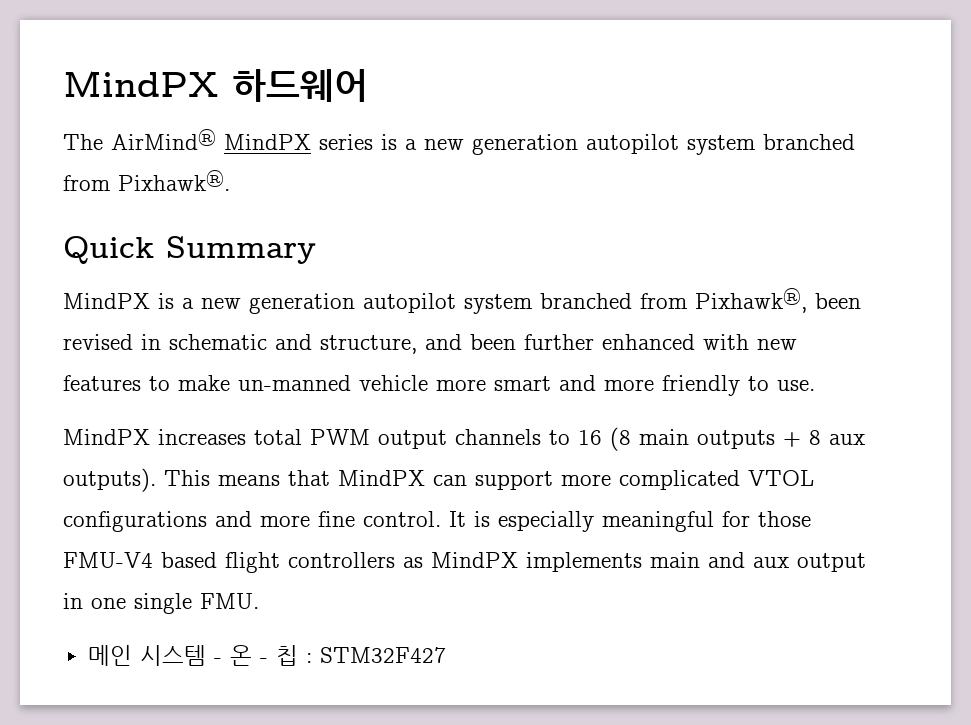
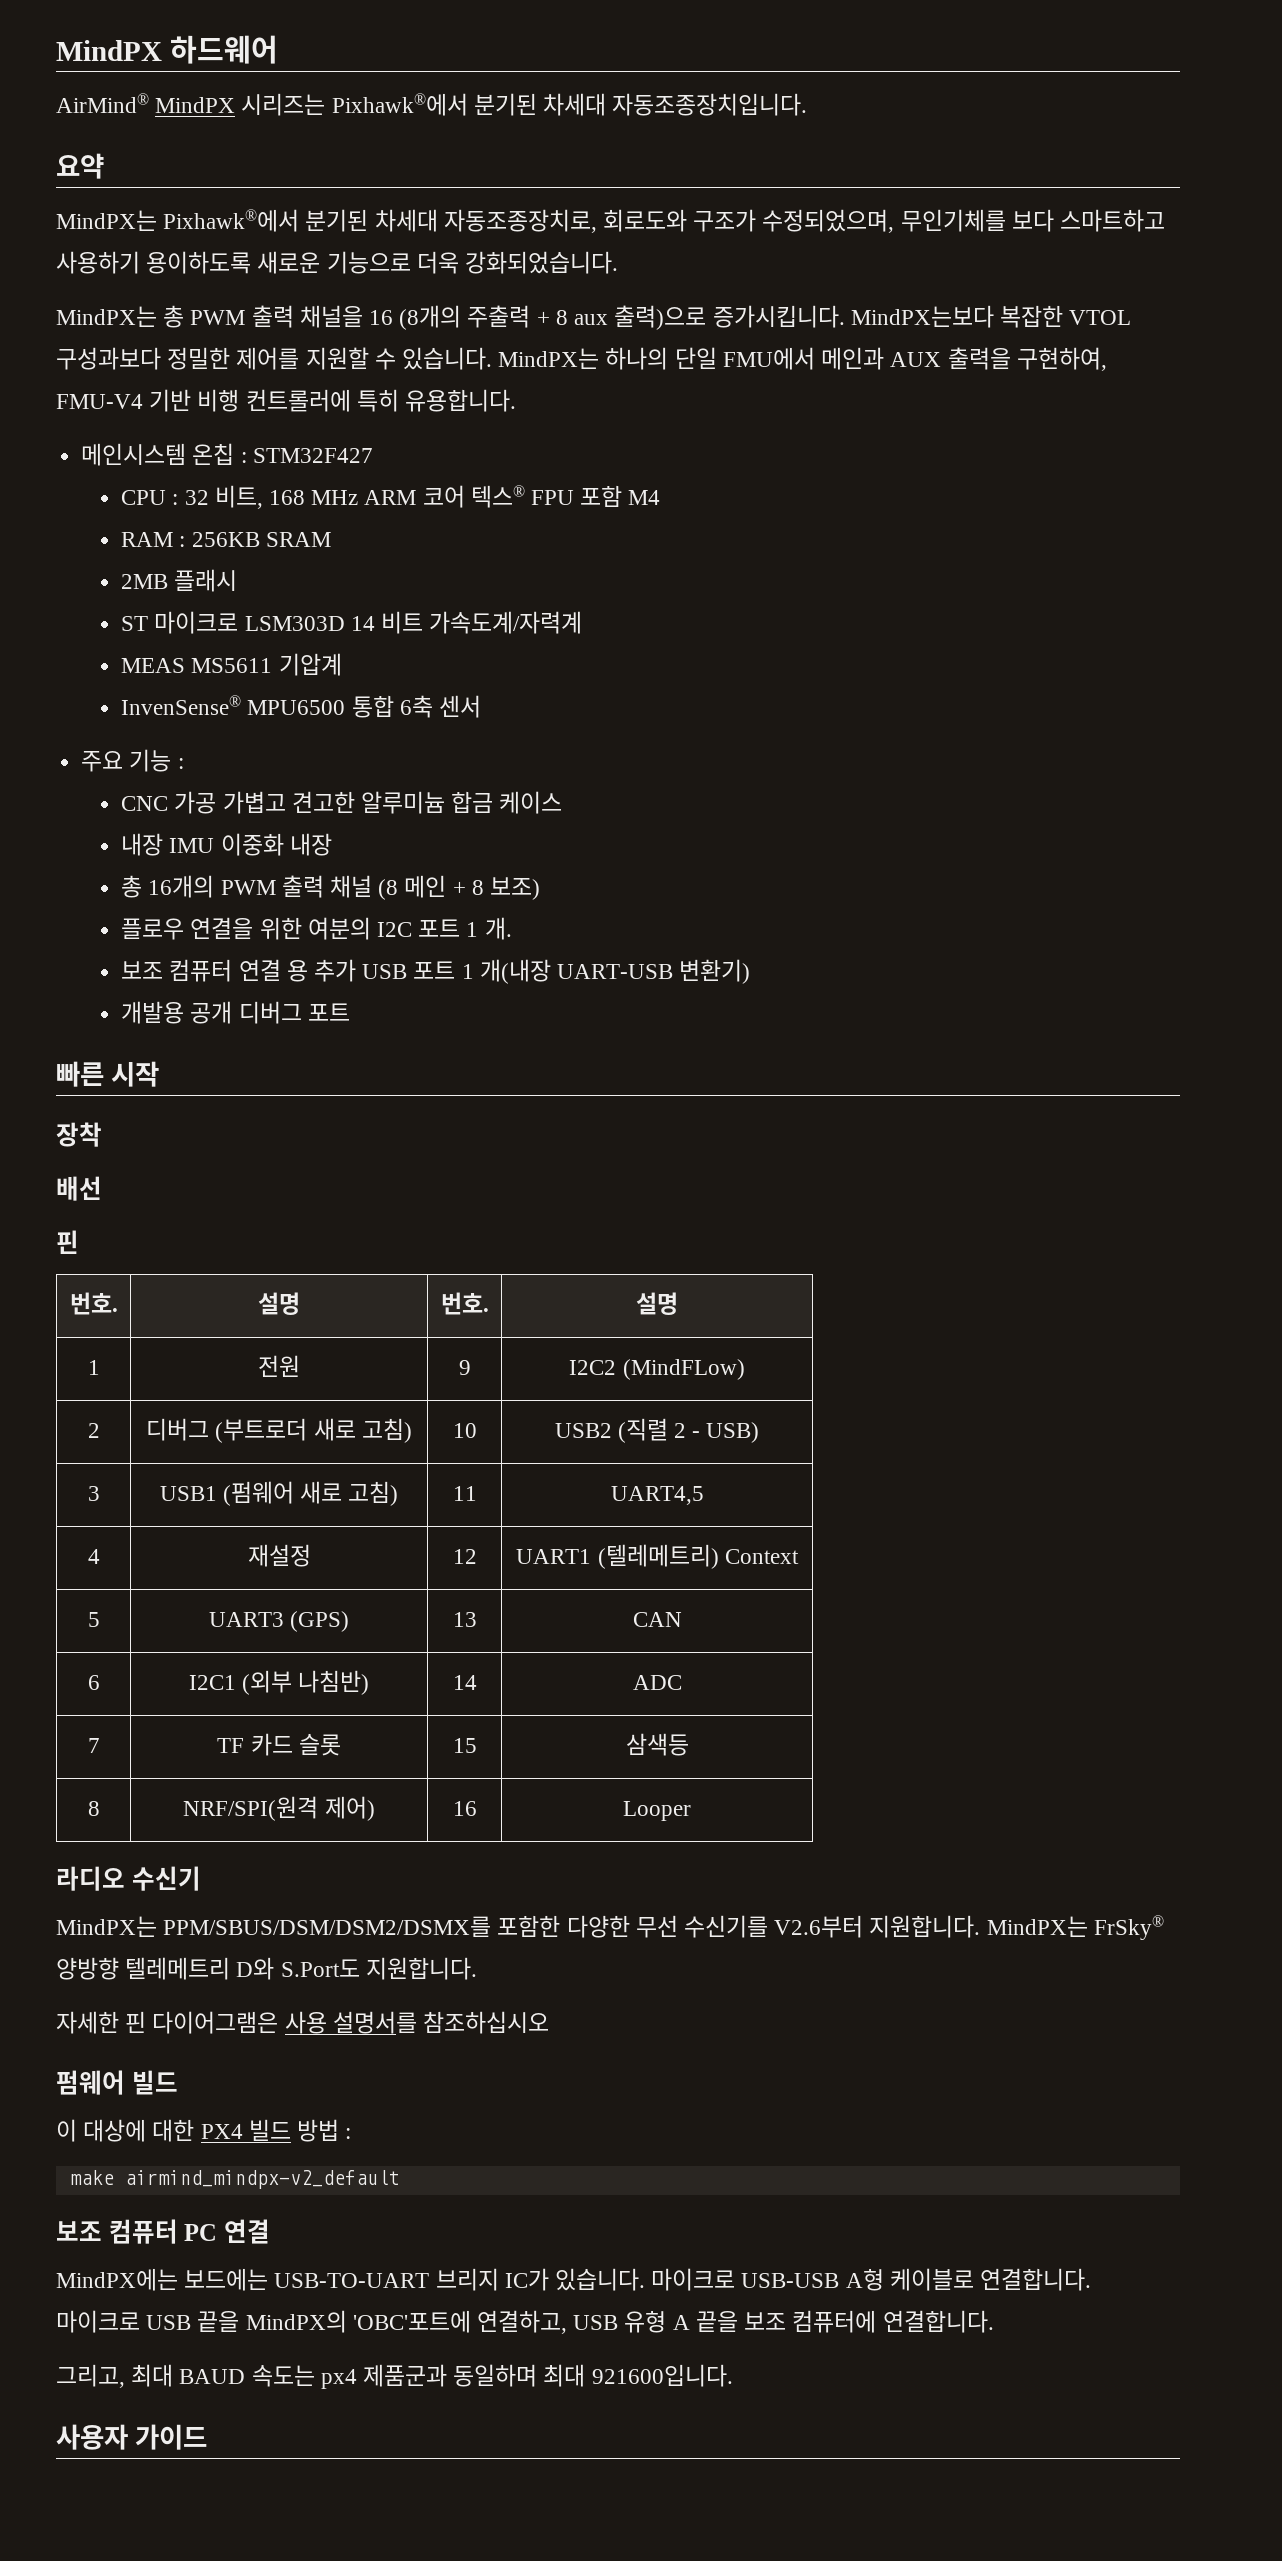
[63,134,103,150] The -> (278, 49) none
[319,134,855,155] [63,170,230,191] [63,236,316,264] [63,288,861,314] [63,334,797,354] [63,375,815,396] [63,427,865,451] [63,468,814,492] [63,511,811,532] [63,552,866,573] [63,593,259,614] [88,645,447,666] series is a new generation autopilot system branched from Pixhawk®. // Quick Summary // MindPX is a new generation autopilot system branched from Pixhawk®, been revised in schematic and structure, and been further enhanced with new features to make un-manned vehicle more smart and more friendly to use. // MindPX increases total PWM output channels to 16 (8 main outputs + 8 aux outputs). This means that MindPX can support more complicated VTOL configurations and more fine control. It is especially meaningful for those FMU-V4 based flight controllers as MindPX implements main and aux output in one single FMU. // 메인 시스템 - 온 - 칩 : STM32F427 -> [241,93,808,116] [56,153,104,179] [56,209,1166,233] [56,251,619,274] [56,305,1132,330] [56,347,1107,371] [56,389,517,412] [81,443,373,466] [121,485,661,509] [121,532,331,547] [121,569,238,592] [121,611,583,634] [121,653,342,676] [121,695,481,718] [81,749,184,772] [121,791,563,814] [121,833,332,856] [121,875,541,900] [121,917,512,940] [121,959,751,984] [121,1001,350,1024] [56,1061,160,1087] [56,1122,102,1147] [56,1176,102,1201] [56,1230,79,1254] [69,1292,118,1315] [258,1292,300,1315] [440,1292,489,1315] [636,1292,678,1315] [87,1360,100,1375] [258,1355,300,1377] [458,1360,471,1375] [569,1359,745,1380] [87,1423,100,1438] [146,1418,412,1443] [452,1423,477,1438] [554,1418,760,1443] [87,1486,100,1501] [159,1481,399,1506] [452,1486,477,1501] [610,1486,704,1505] [87,1549,100,1564] [247,1544,311,1567] [452,1549,477,1564] [516,1544,799,1569] [87,1612,100,1627] [208,1611,350,1632] [452,1612,477,1627] [632,1612,682,1627] [87,1675,100,1690] [188,1670,370,1695] [452,1675,477,1690] [632,1675,682,1690] [87,1738,100,1753] [217,1733,341,1756] [452,1738,477,1753] [625,1733,689,1756] [87,1801,100,1816] [183,1796,375,1821] [452,1801,477,1816] [623,1801,691,1821] [56,1866,201,1891] [56,1915,1164,1940] [56,1957,477,1980] [56,2011,550,2034] [56,2070,178,2095] [56,2119,352,2142] [69,2170,400,2189] [56,2219,270,2244] [56,2268,1092,2291] [56,2310,994,2334] [56,2364,733,2389] [56,2424,208,2450] 시리즈는 Pixhawk®에서 분기된 차세대 자동조종장치입니다. // 요약 // MindPX는 Pixhawk®에서 분기된 차세대 자동조종장치로, 회로도와 구조가 수정되었으며, 무인기체를 보다 스마트하고 사용하기 용이하도록 새로운 기능으로 더욱 강화되었습니다. // MindPX는 총 PWM 출력 채널을 16 (8개의 주출력 + 8 aux 출력)으로 증가시킵니다. MindPX는보다 복잡한 VTOL 구성과보다 정밀한 제어를 지원할 수 있습니다. MindPX는 하나의 단일 FMU에서 메인과 AUX 출력을 구현하여, FMU-V4 기반 비행 컨트롤러에 특히 유용합니다. // 메인시스템 온칩 : STM32F427 // CPU : 32 비트, 168 MHz ARM 코어 텍스® FPU 포함 M4 // RAM : 256KB SRAM // 2MB 플래시 // ST 마이크로 LSM303D 14 비트 가속도계/자력계 // MEAS MS5611 기압계 // InvenSense® MPU6500 통합 6축 센서 // 주요 기능 : // CNC 가공 가볍고 견고한 알루미늄 합금 케이스 // 내장 IMU 이중화 내장 // 총 16개의 PWM 출력 채널 (8 메인 + 8 보조) // 플로우 연결을 위한 여분의 I2C 포트 1 개. // 보조 컴퓨터 연결 용 추가 USB 포트 1 개(내장 UART-USB 변환기) // 개발용 공개 디버그 포트 // 빠른 시작 // 장착 // 배선 // 핀 // 번호. | 설명 | 번호. | 설명 // 1 | 전원 | 9 | I2C2 (MindFLow) // 2 | 디버그 (부트로더 새로 고침) | 10 | USB2 (직렬 2 - USB) // 3 | USB1 (펌웨어 새로 고침) | 11 | UART4,5 // 4 | 재설정 | 12 | UART1 (텔레메트리) Context // 5 | UART3 (GPS) | 13 | CAN // 6 | I2C1 (외부 나침반) | 14 | ADC // 7 | TF 카드 슬롯 | 15 | 삼색등 // 8 | NRF/SPI(원격 제어) | 16 | Looper // 라디오 수신기 // MindPX는 PPM/SBUS/DSM/DSM2/DSMX를 포함한 다양한 무선 수신기를 V2.6부터 지원합니다. MindPX는 FrSky® 양방향 텔레메트리 D와 S.Port도 지원합니다. // 자세한 핀 다이어그램은 사용 설명서를 참조하십시오 // 펌웨어 빌드 // 이 대상에 대한 PX4 빌드 방법 : // make airmind_mindpx-v2_default // 보조 컴퓨터 PC 연결 // MindPX에는 보드에는 USB-TO-UART 브리지 IC가 있습니다. 마이크로 USB-USB A형 케이블로 연결합니다. 마이크로 USB 끝을 MindPX의 'OBC'포트에 연결하고, USB 유형 A 끝을 보조 컴퓨터에 연결합니다. // 그리고, 최대 BAUD 속도는 px4 제품군과 동일하며 최대 921600입니다. // 사용자 가이드

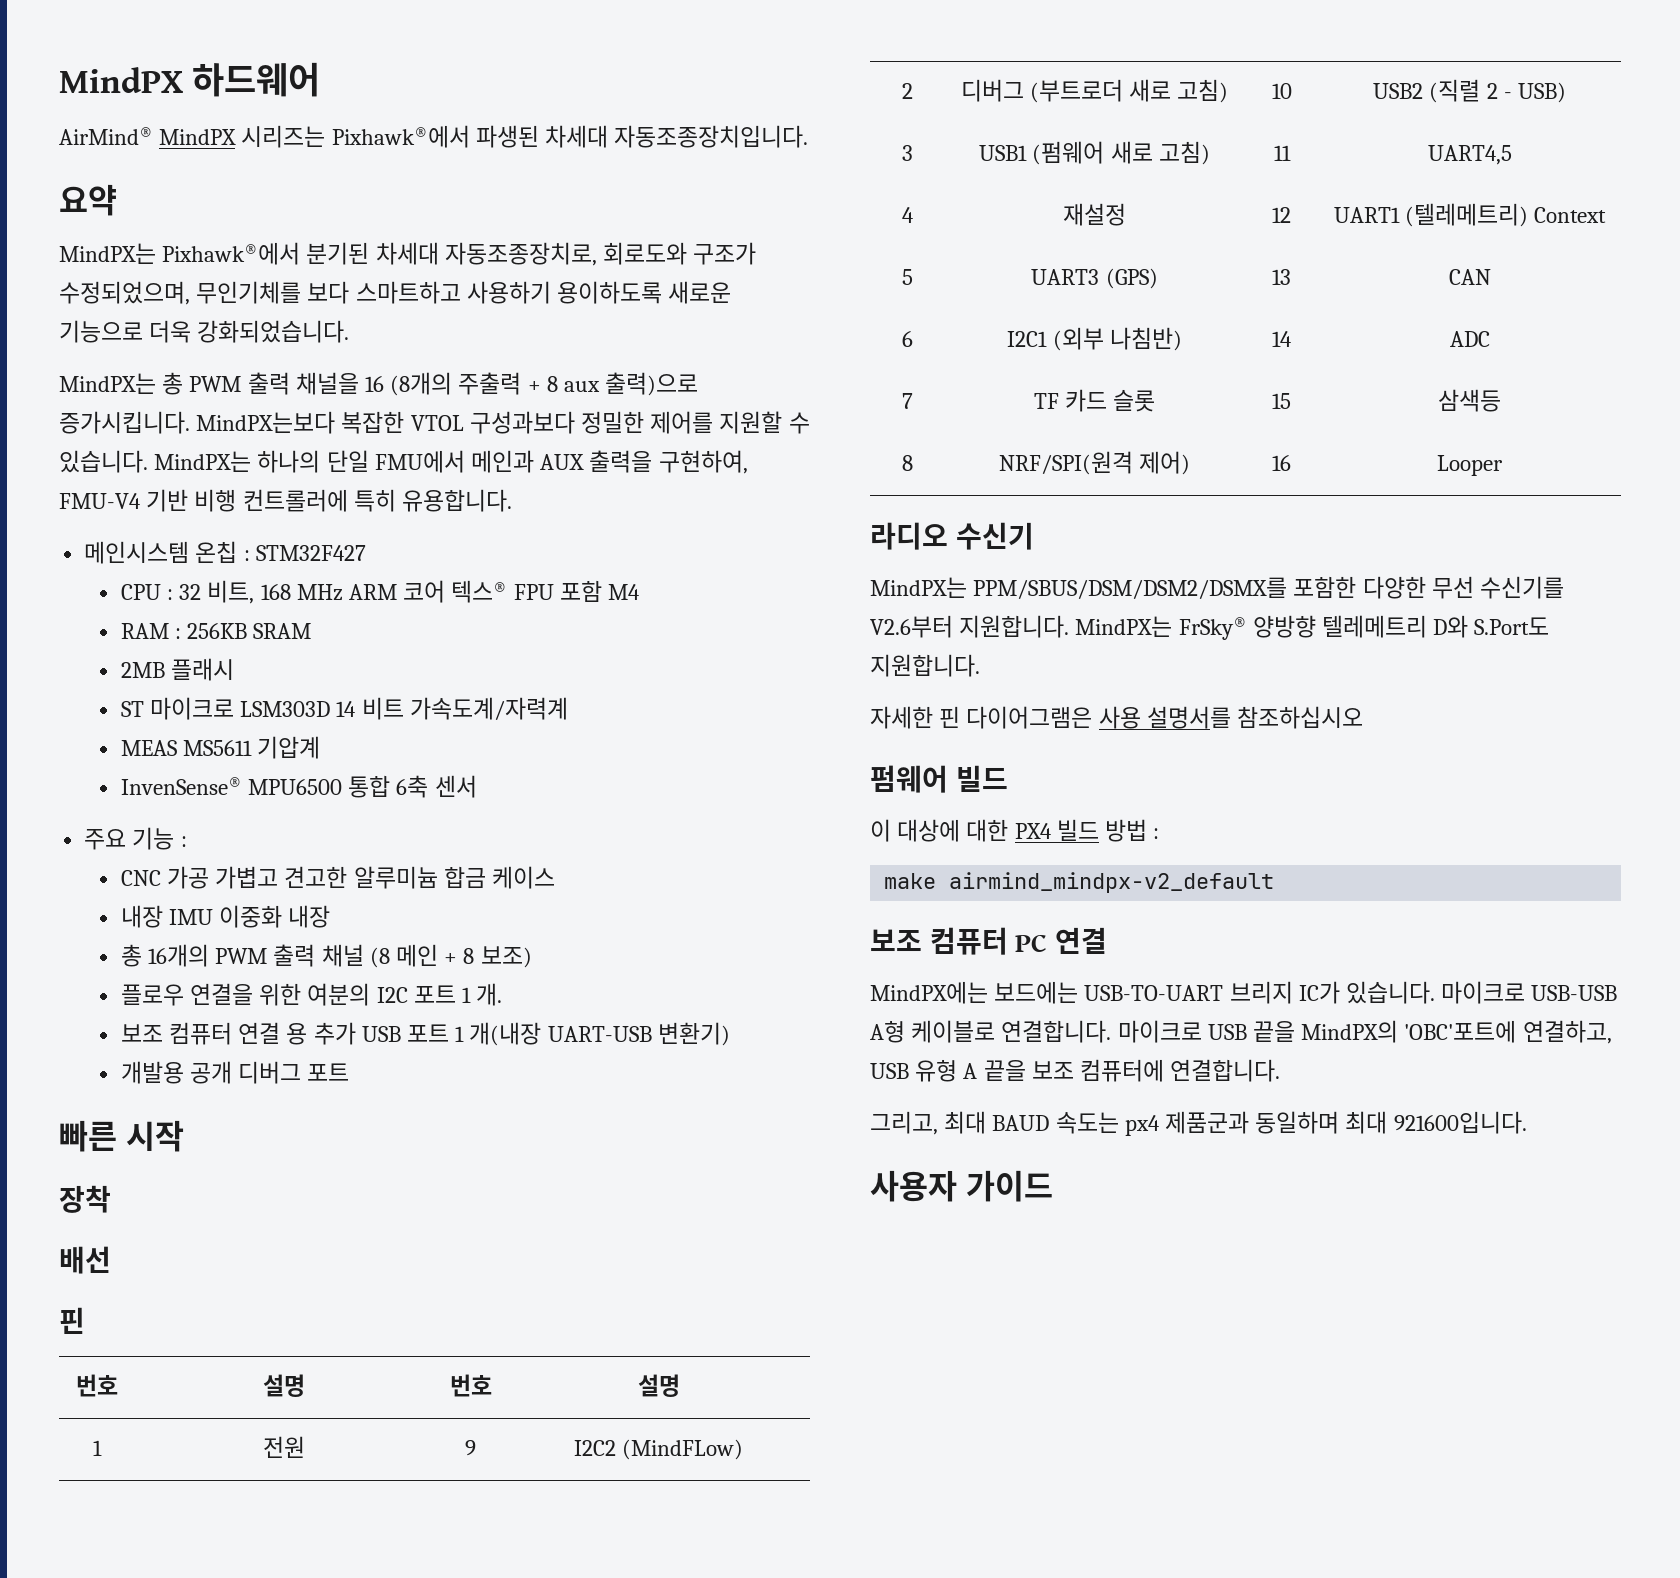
[473,93,537,116] 분기된 -> [475,125,539,148] 파생된
[69,1292,118,1315] 번호. -> [75,1374,118,1397] 번호
[440,1292,489,1315] 번호. -> [449,1374,492,1397] 번호

